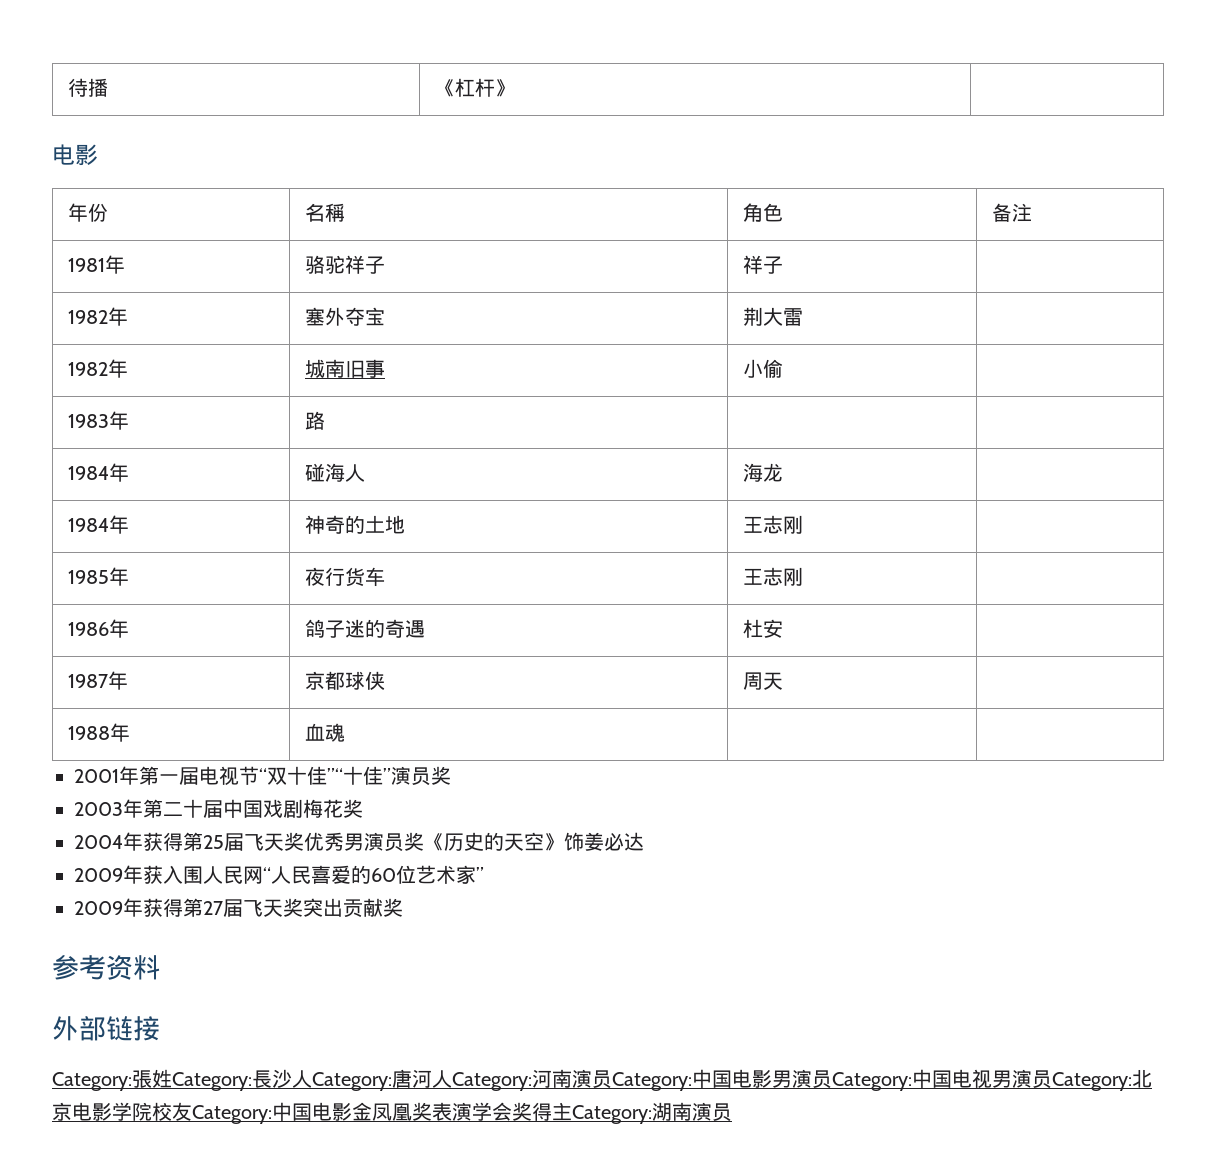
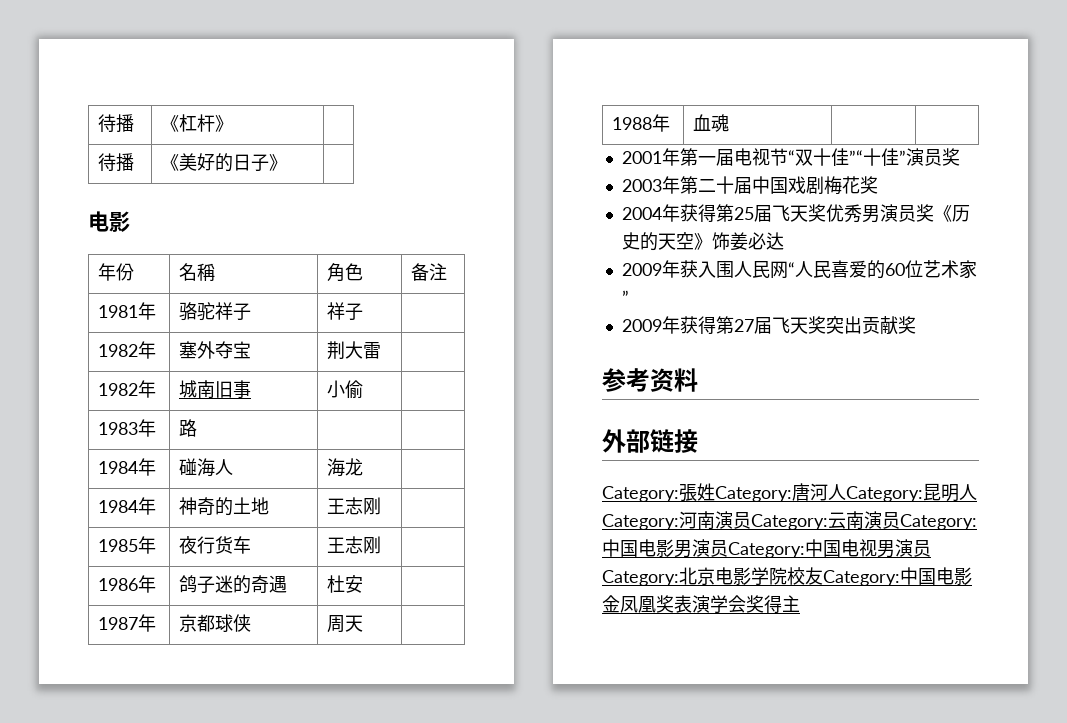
(515, 88) none -> [98,153,135,172] [161,153,288,172] // 待播 | 《美好的日子》 |
[252,1069,552,1091] 長沙人Category:唐河人Category:河 -> [792,483,977,502] [602,511,846,530] 唐河人Category:昆明人Category:河南演员Category:云
[572,1102,732,1124] Category:湖南演员 -> (800, 603) none

